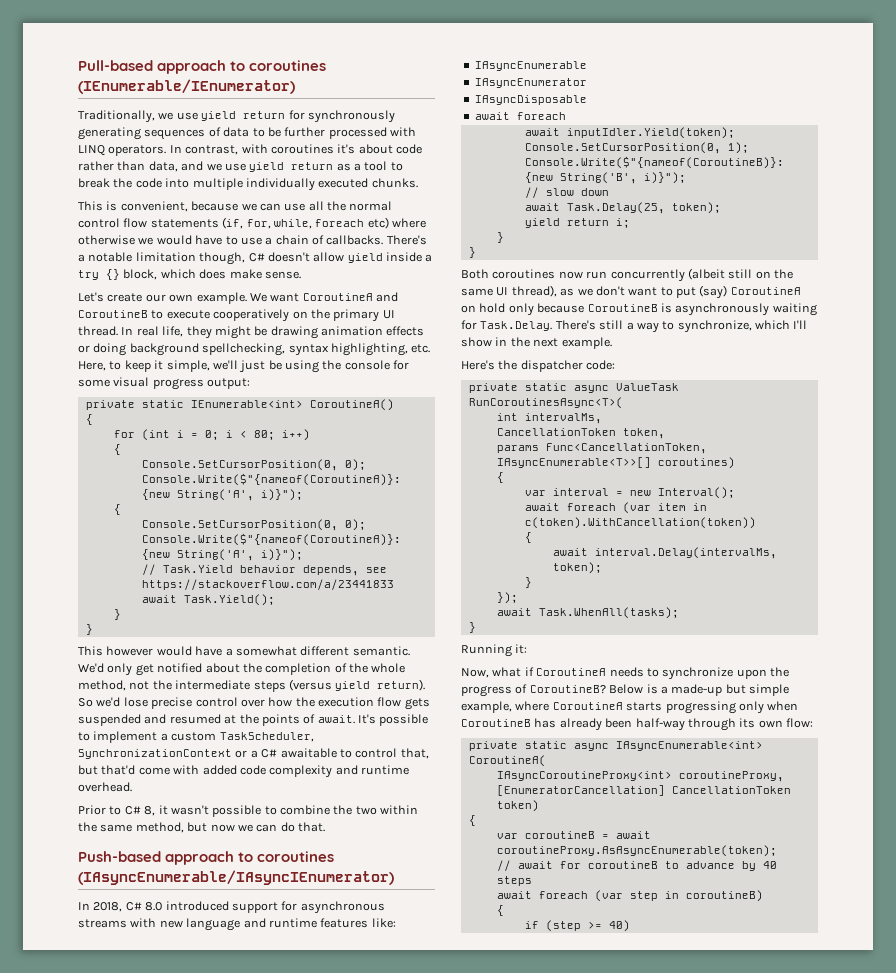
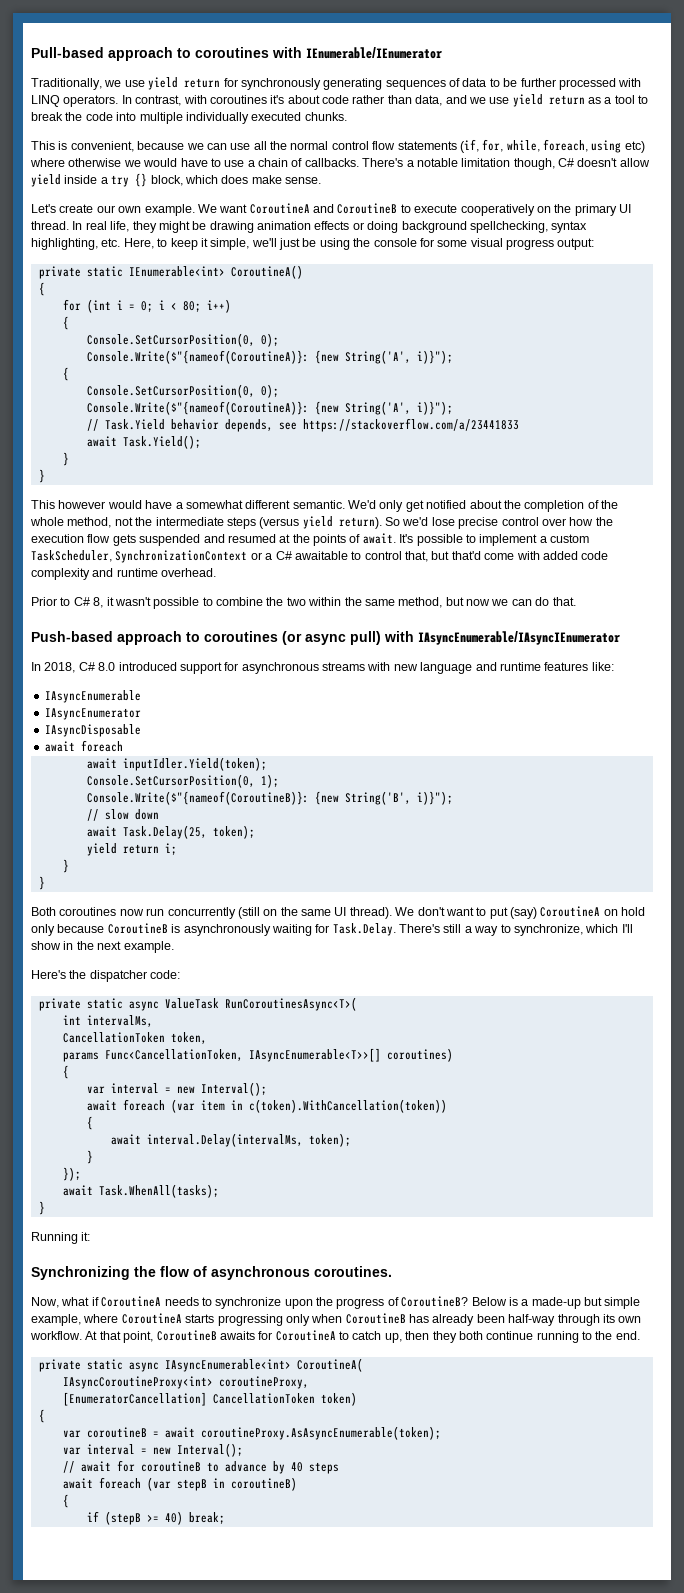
[78,79,295,94] (IEnumerable/IEnumerator) -> [272,47,442,59] with IEnumerable/IEnumerator
[315,219,365,227] foreach -> [543,139,622,153] foreach, using
[78,870,394,885] (IAsyncEnumerable/IAsyncIEnumerator) -> [282,631,620,645] (or async pull) with IAsyncEnumerable/IAsyncIEnumerator
[687,268,753,280] (albeit still -> [237,907,260,919] (still
[511,285,593,297] thread), as we -> [349,907,415,919] thread). We
(528, 649) none -> [31,1266,392,1280] // Synchronizing the flow of asynchronous coroutines.
[786,718,813,728] flow: -> [30,1330,640,1343] workflow. At that point, CoroutineB awaits for CoroutineA to catch up, then they both continue running to the end.
(777, 851) none -> [62,1443,243,1457] // var interval = new Interval();
[629,891,658,901] step -> [176,1479,207,1491] stepB
[545,920,581,932] (step -> [104,1511,141,1525] (stepB
(630, 926) none -> [188,1512,225,1524] break;

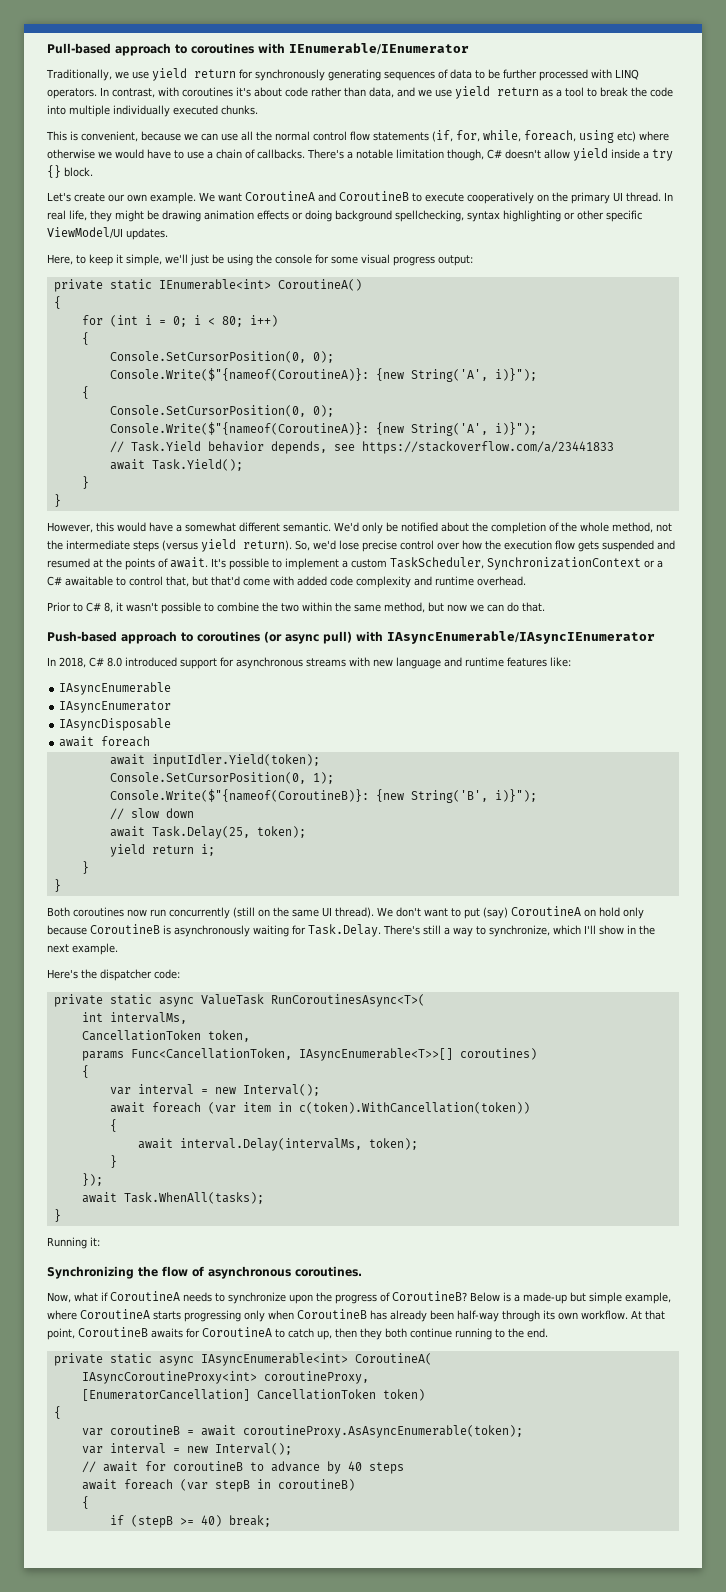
[150,175,321,186] block, which does make sense. -> [64,167,93,177] block.
[31,238,121,250] highlighting, etc. -> [503,210,642,222] [47,227,168,240] highlighting or other specific ViewModel/UI updates. //
[31,500,106,509] This however -> [47,522,114,533] However, this
[405,500,424,512] get -> [386,522,398,532] be
[385,517,400,526] So -> [295,540,310,551] So,

